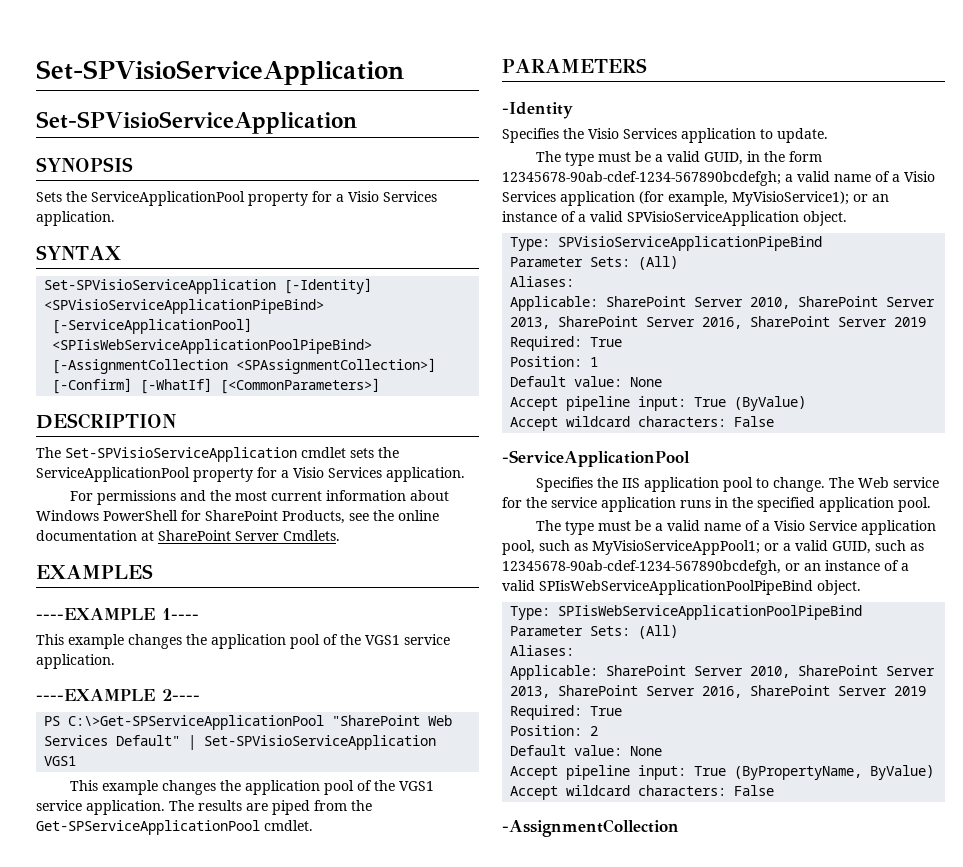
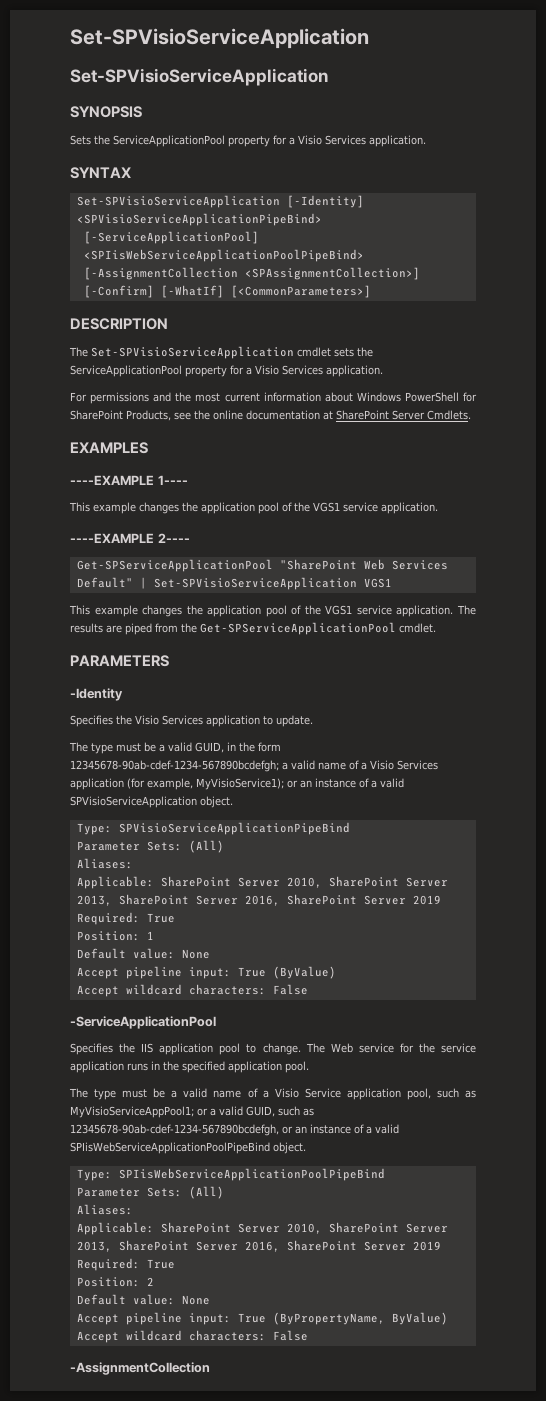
[44,715,325,730] PS C:\>Get-SPServiceApplicationPool -> [76,559,273,572] Get-SPServiceApplicationPool

